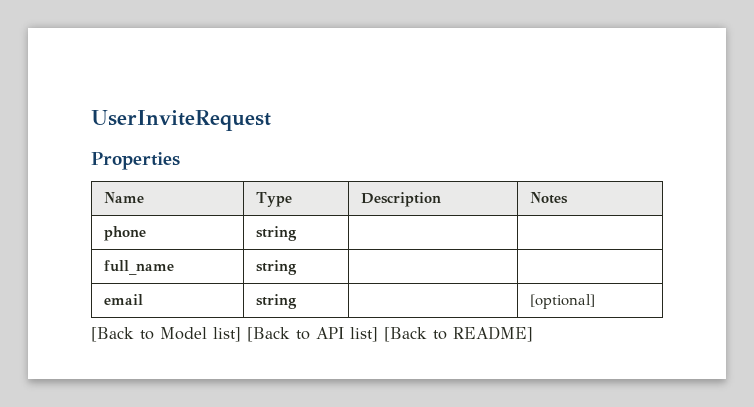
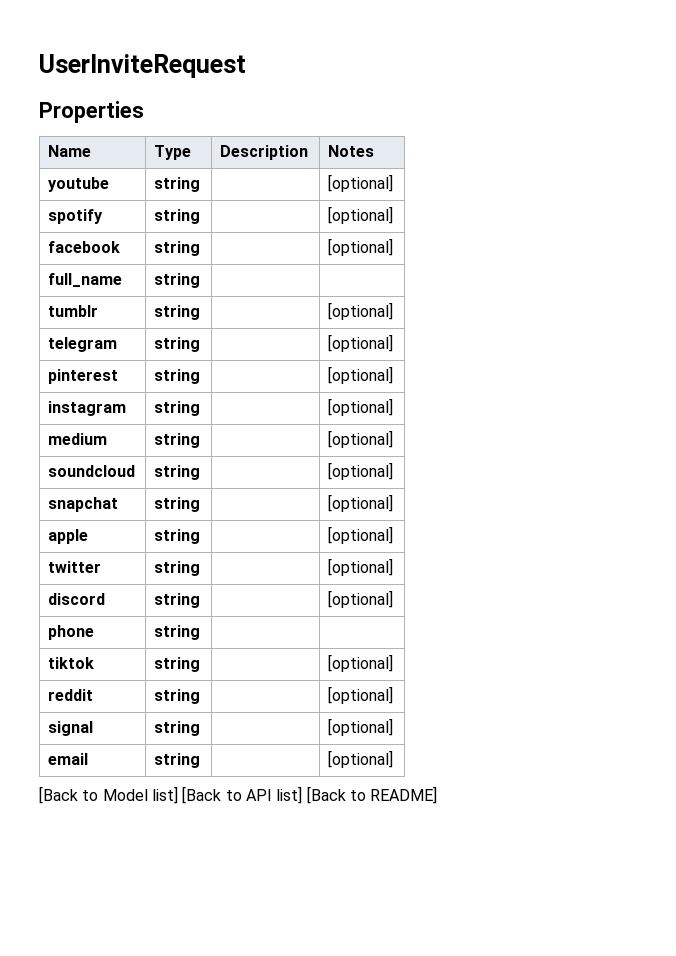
(568, 198) none -> [48,177,110,192] [154,177,201,192] [328,174,394,192] [48,209,104,224] [154,209,201,224] [328,206,394,224] [48,241,121,253] [154,241,201,256] [328,238,394,256] [48,273,123,287] [154,273,201,288] [48,305,99,317] [154,305,201,320] [328,302,394,320] [48,337,118,352] [154,337,201,352] [328,334,394,352] [48,369,119,384] [154,369,201,384] [328,366,394,384] [48,401,127,416] [154,401,201,416] [328,398,394,416] [48,433,108,445] [154,433,201,448] [328,430,394,448] [48,465,136,477] [154,465,201,480] [328,462,394,480] [48,497,119,512] [154,497,201,512] [328,494,394,512] [48,529,89,544] [154,529,201,544] [328,526,394,544] [48,561,102,573] [154,561,201,576] [328,558,394,576] [48,593,106,605] [154,593,201,608] [328,590,394,608] // youtube | string | | [optional] // spotify | string | | [optional] // facebook | string | | [optional] // full_name | string | | // tumblr | string | | [optional] // telegram | string | | [optional] // pinterest | string | | [optional] // instagram | string | | [optional] // medium | string | | [optional] // soundcloud | string | | [optional] // snapchat | string | | [optional] // apple | string | | [optional] // twitter | string | | [optional] // discord | string | | [optional]
[103,260,174,275] [255,260,297,275] full_name | string | | -> [48,657,95,669] [154,657,201,672] [328,654,394,672] [48,689,94,701] [154,689,201,704] [328,686,394,704] [48,721,94,736] [154,721,201,736] [328,718,394,736] tiktok | string | | [optional] // reddit | string | | [optional] // signal | string | | [optional]

